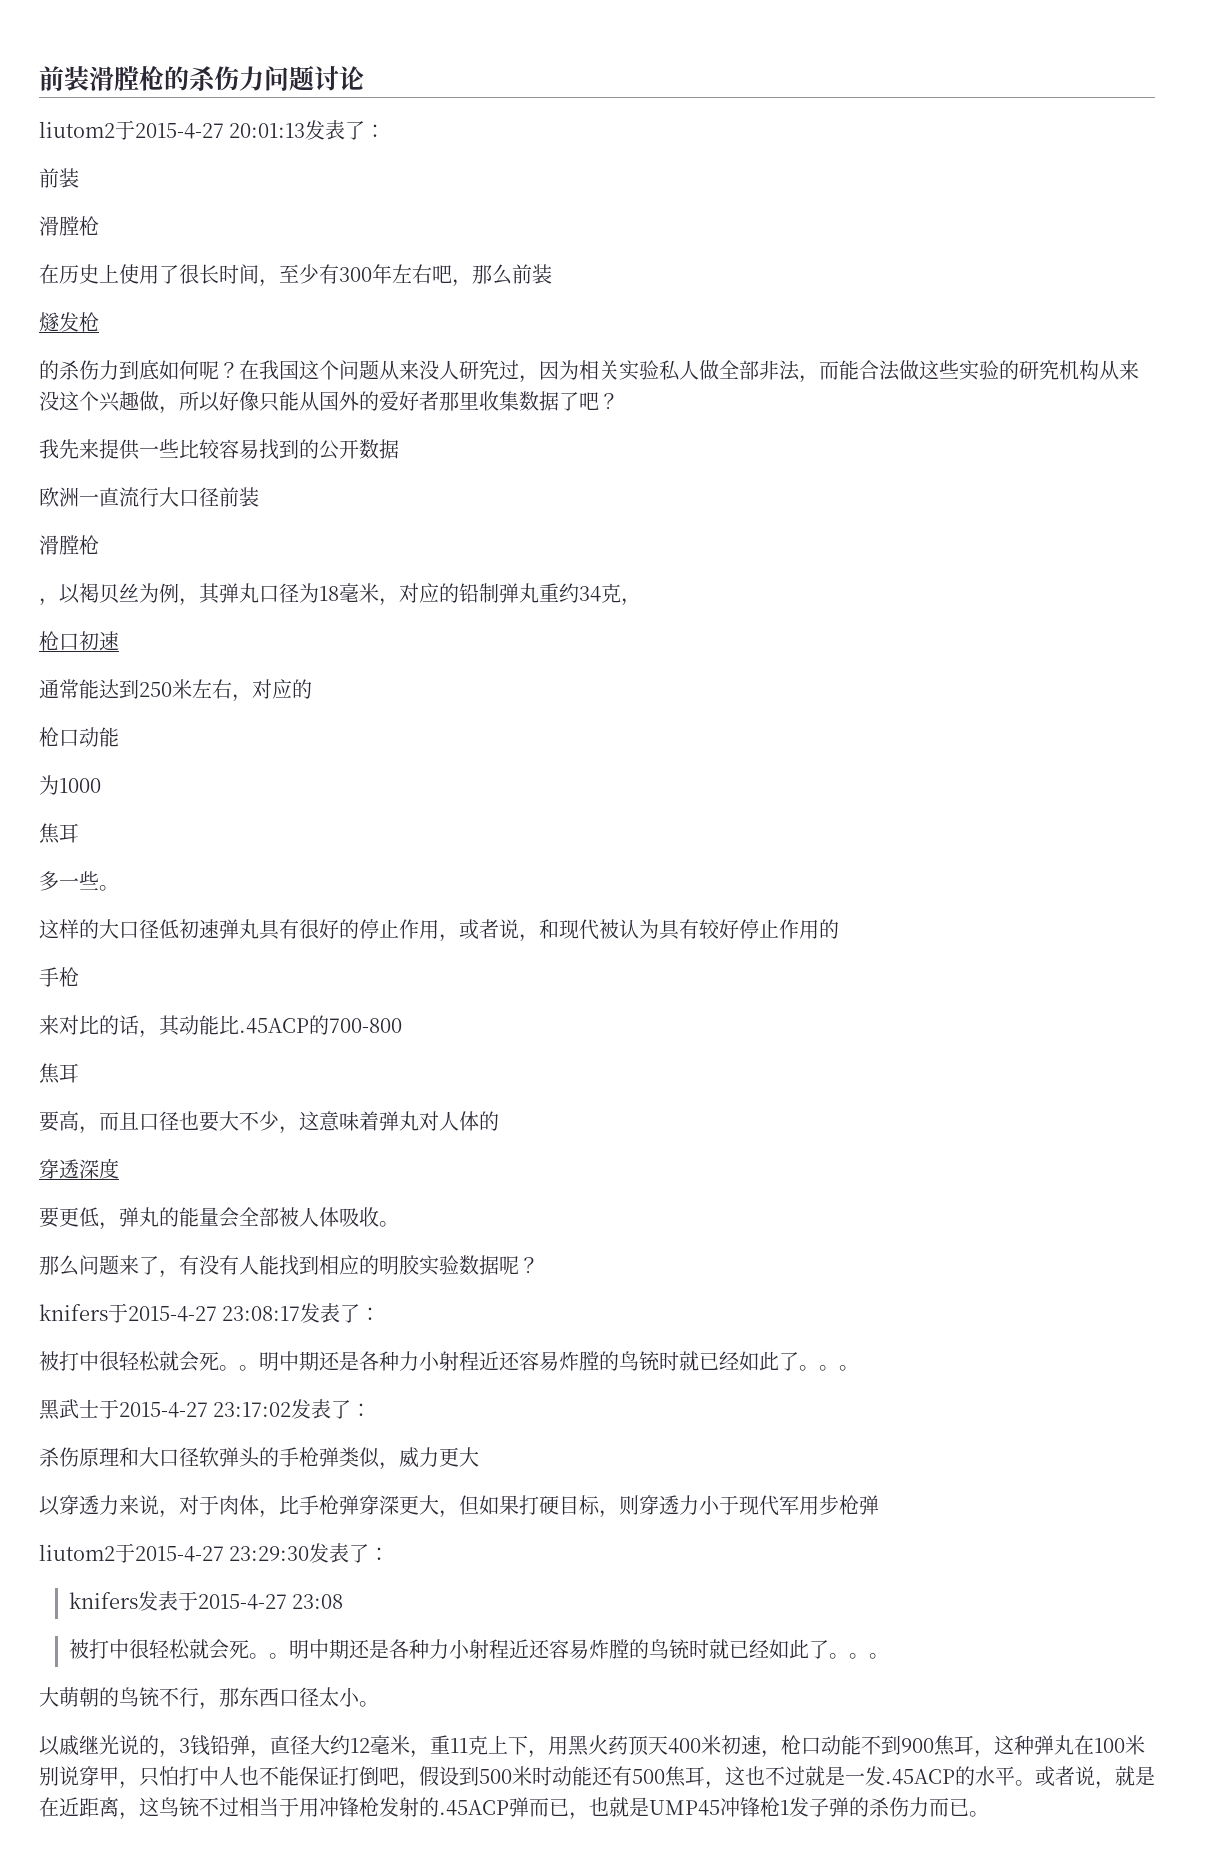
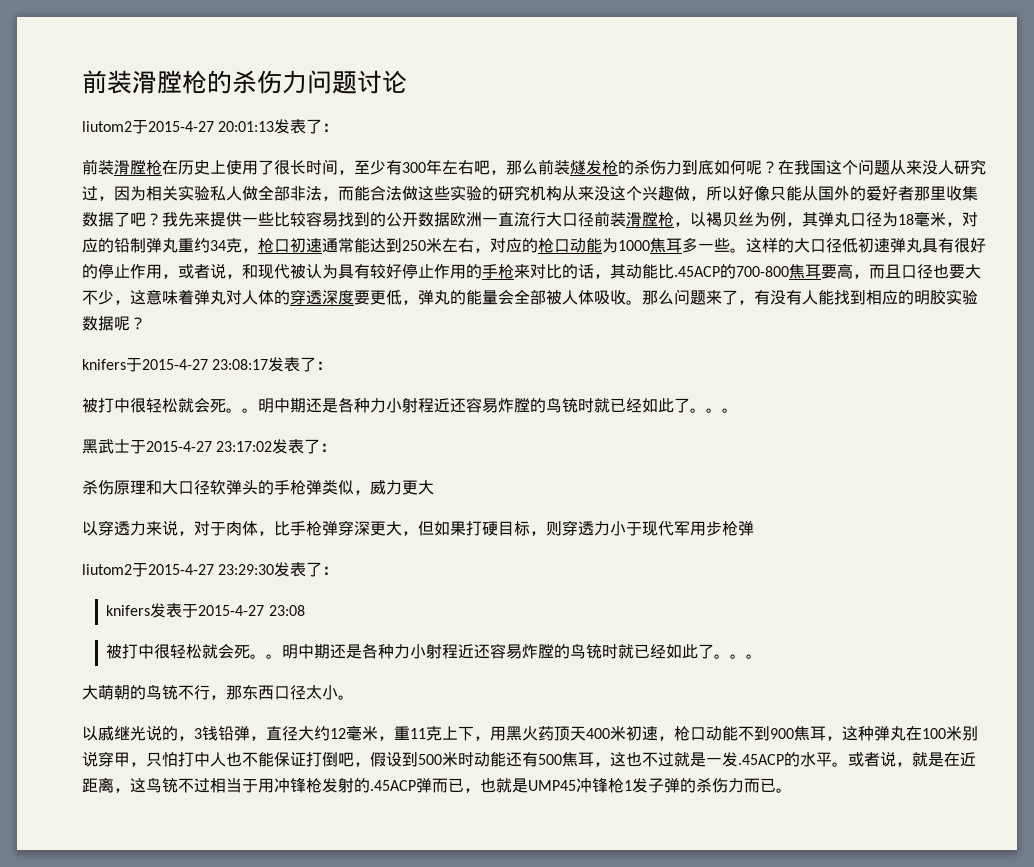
[39,216,99,236] // 滑膛枪 // -> [114,160,162,175] 滑膛枪
(552, 274) // -> (570, 167) none
(99, 322) // -> (618, 167) none
(619, 401) // -> (162, 219) none
(399, 449) // -> (450, 219) none
[39,535,99,555] // 滑膛枪 // -> [626,212,674,227] 滑膛枪
(641, 602) // -> (258, 250) none
(119, 641) // -> (322, 245) none
[39,727,119,747] // 枪口动能 // -> [538,238,602,253] 枪口动能
[39,823,79,844] // 焦耳 // -> [650,238,682,253] 焦耳
(119, 888) // -> (746, 250) none
[39,967,79,987] // 手枪 // -> [482,264,514,279] 手枪
[39,1063,79,1084] // 焦耳 // -> [789,264,821,279] 焦耳
(499, 1121) // -> (290, 297) none
(119, 1168) // -> (354, 297) none
(399, 1224) // -> (642, 302) none

